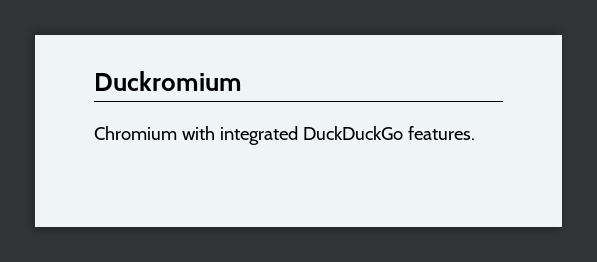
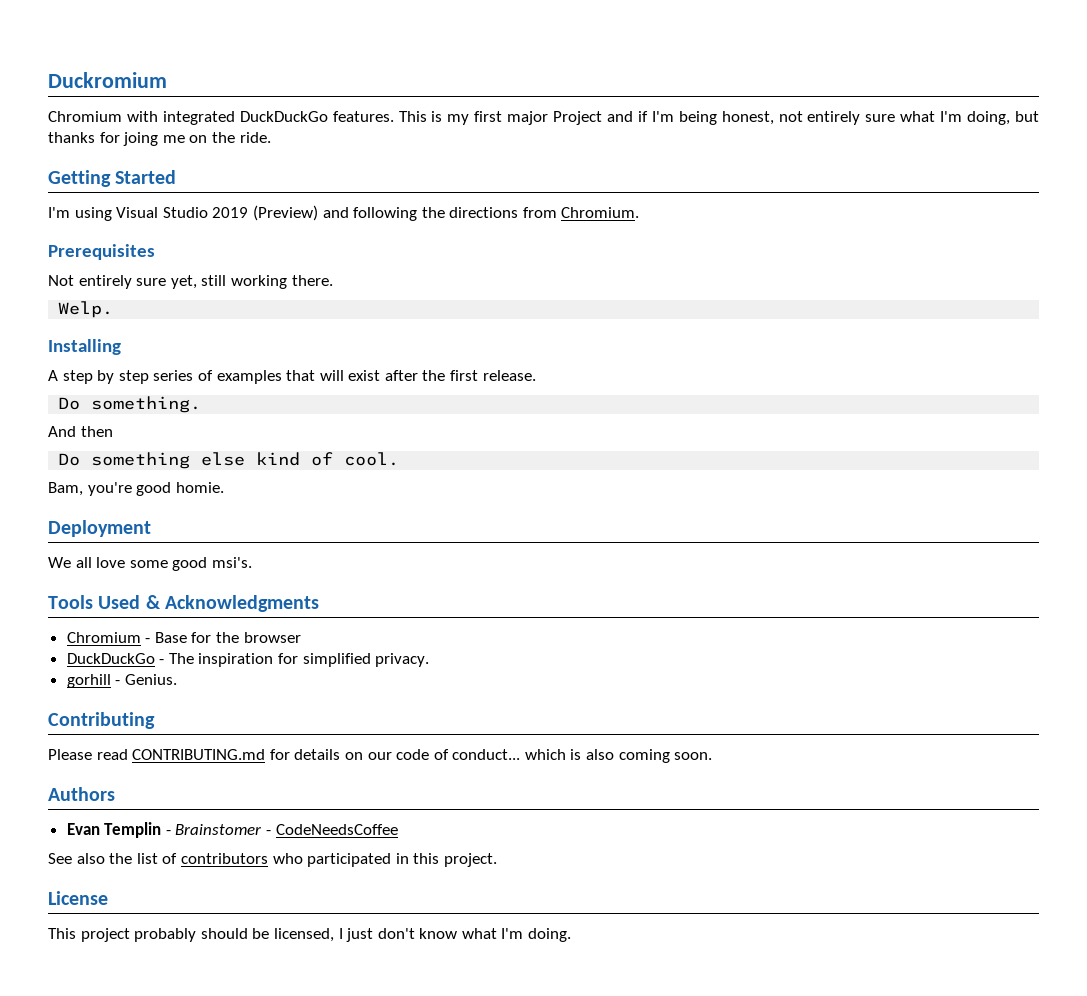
(475, 133) none -> [398,111,1039,125] [48,132,271,146] [48,170,177,187] [48,205,640,221] [48,244,155,260] [48,275,333,289] [58,301,114,318] [48,339,121,355] [48,370,536,384] [58,396,202,413] [48,426,113,437] [58,452,400,469] [48,482,224,496] [48,520,151,537] [48,557,252,571] [48,595,320,612] [66,632,301,643] [66,653,430,667] [66,674,177,688] [48,712,155,729] [48,749,713,763] [48,787,115,801] [66,822,398,838] [48,853,497,867] [48,891,108,905] [48,928,572,942] This is my first major Project and if I'm being honest, not entirely sure what I'm doing, but thanks for joing me on the ride. // Getting Started // I'm using Visual Studio 2019 (Preview) and following the directions from Chromium. // Prerequisites // Not entirely sure yet, still working there. // Welp. // Installing // A step by step series of examples that will exist after the first release. // Do something. // And then // Do something else kind of cool. // Bam, you're good homie. // Deployment // We all love some good msi's. // Tools Used & Acknowledgments // Chromium - Base for the browser // DuckDuckGo - The inspiration for simplified privacy. // gorhill - Genius. // Contributing // Please read CONTRIBUTING.md for details on our code of conduct... which is also coming soon. // Authors // Evan Templin - Brainstomer - CodeNeedsCoffee // See also the list of contributors who participated in this project. // License // This project probably should be licensed, I just don't know what I'm doing.

